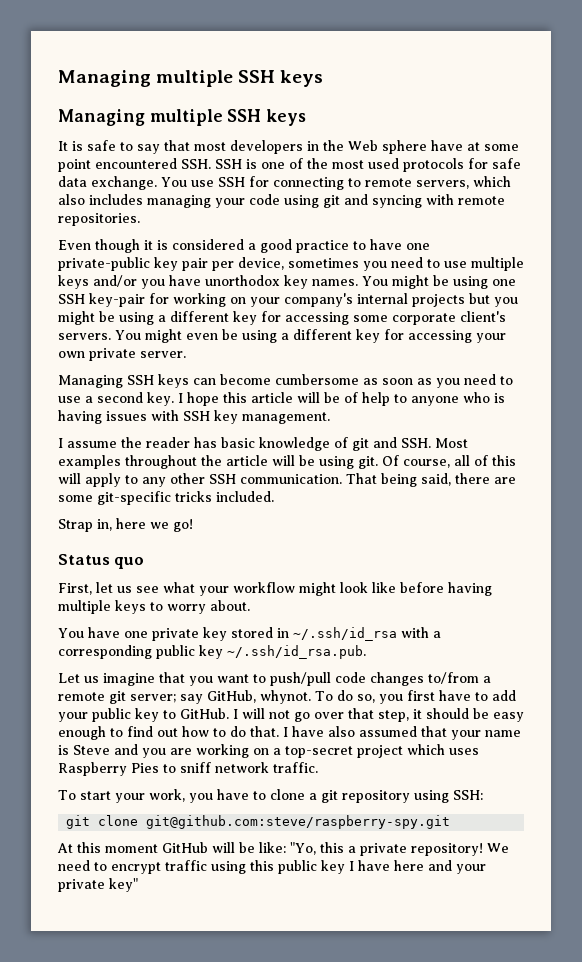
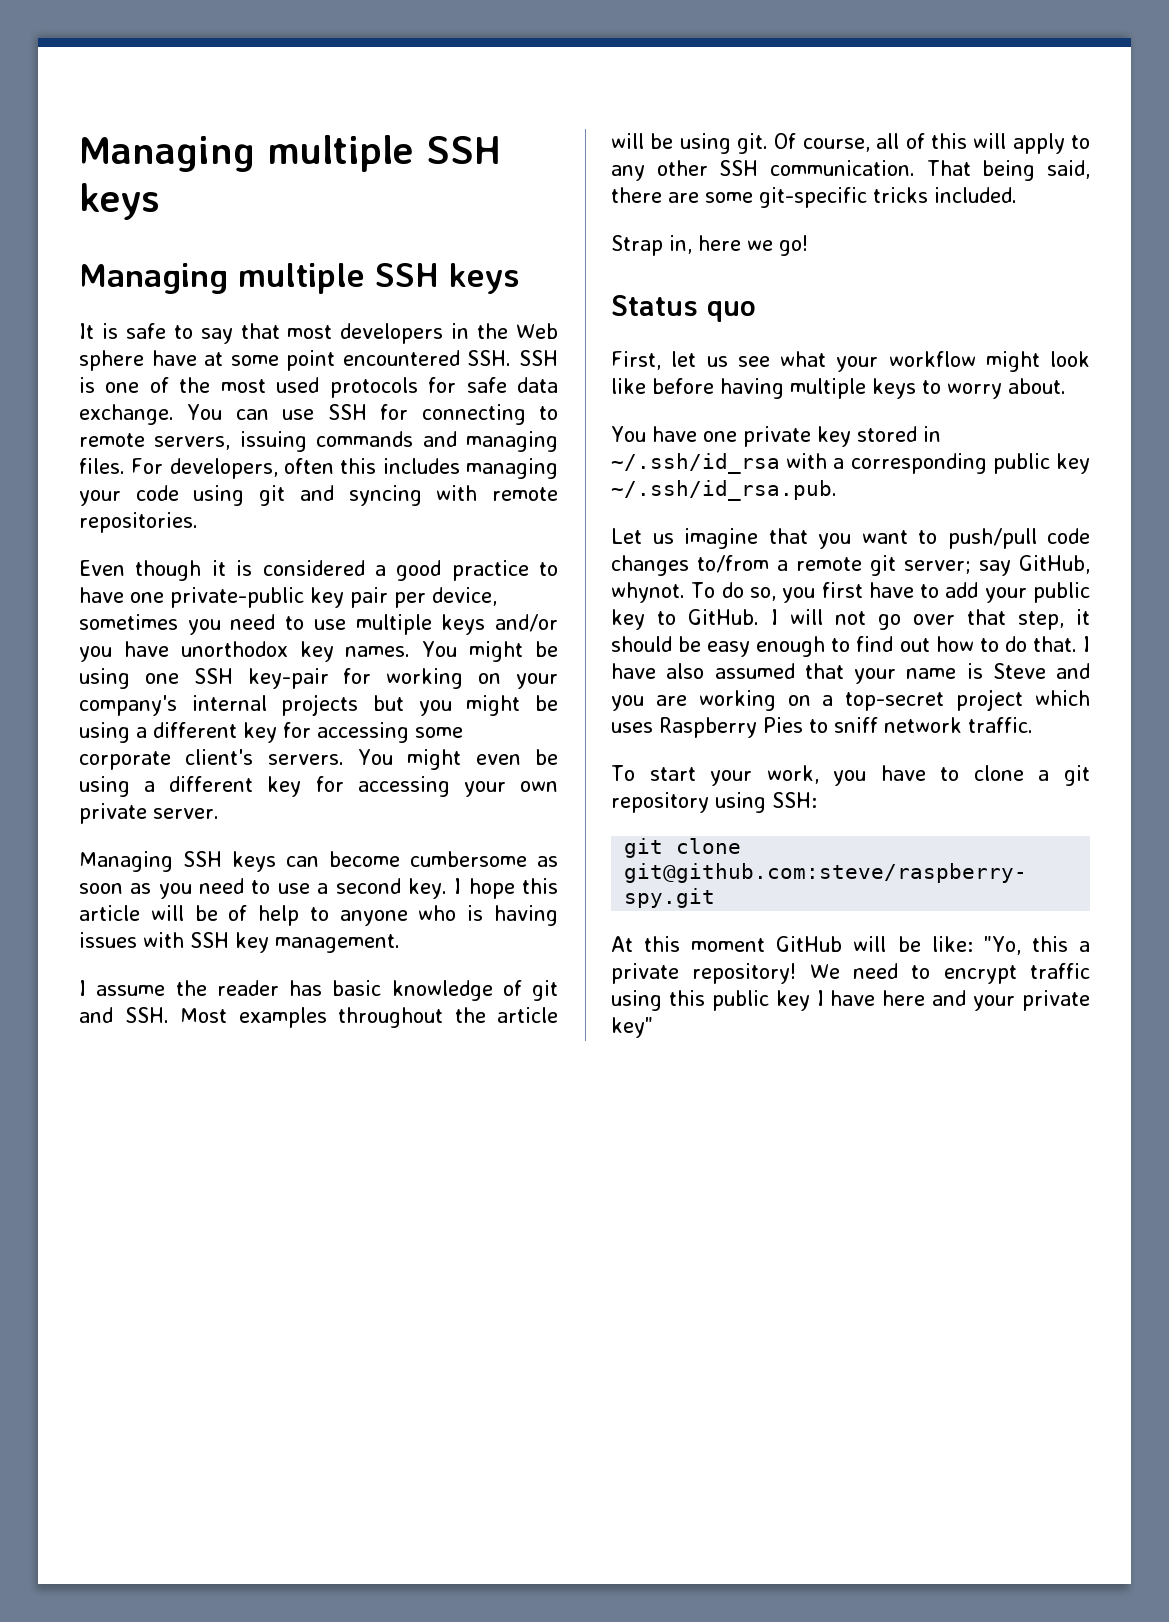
(187, 182) none -> [235,409,269,420] can
[473,176,511,187] [58,194,85,205] which also -> [239,431,558,452] [79,458,377,479] issuing commands and managing files. For developers, often this

